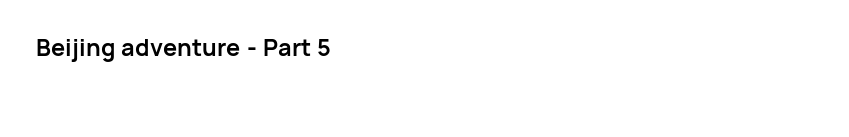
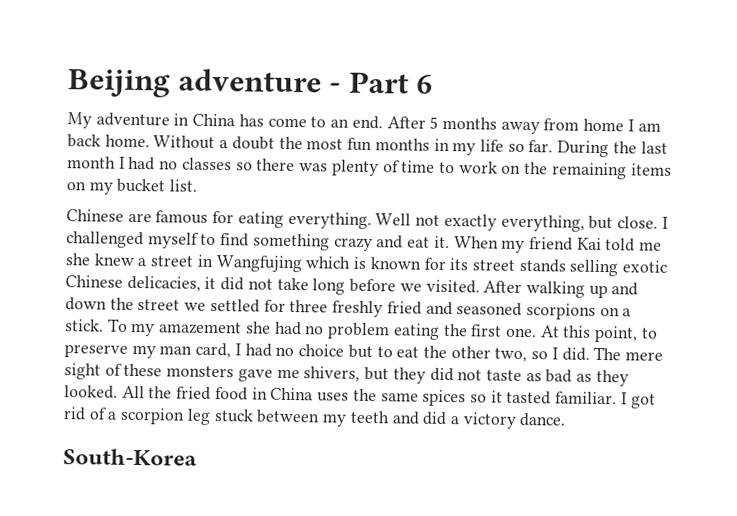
[317,39,332,56] 5 -> [416,74,434,94] [67,112,661,135] [67,134,668,158] [67,156,672,180] [66,178,198,195] [66,209,668,232] [66,231,663,254] [65,253,668,277] [65,275,639,299] [65,297,632,320] [65,318,658,343] [64,342,664,363] [64,363,629,387] [64,385,656,409] [63,407,567,429] [63,448,197,466] 6 // My adventure in China has come to an end. After 5 months away from home I am back home. Without a doubt the most fun months in my life so far. During the last month I had no classes so there was plenty of time to work on the remaining items on my bucket list. // Chinese are famous for eating everything. Well not exactly everything, but close. I challenged myself to find something crazy and eat it. When my friend Kai told me she knew a street in Wangfujing which is known for its street stands selling exotic Chinese delicacies, it did not take long before we visited. After walking up and down the street we settled for three freshly fried and seasoned scorpions on a stick. To my amazement she had no problem eating the first one. At this point, to preserve my man card, I had no choice but to eat the other two, so I did. The mere sight of these monsters gave me shivers, but they did not taste as bad as they looked. All the fried food in China uses the same spices so it tasted familiar. I got rid of a scorpion leg stuck between my teeth and did a victory dance. // South-Korea

